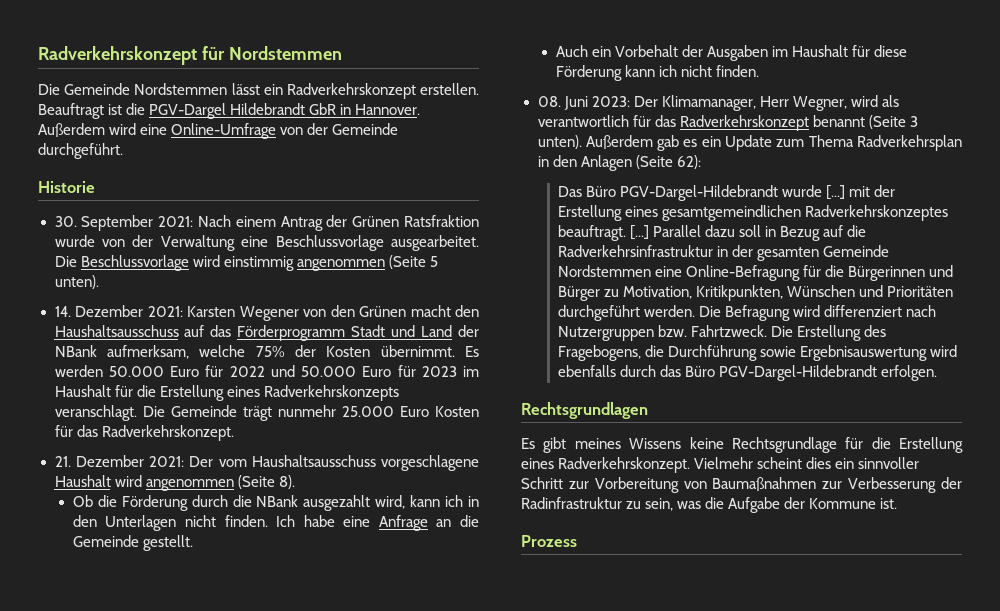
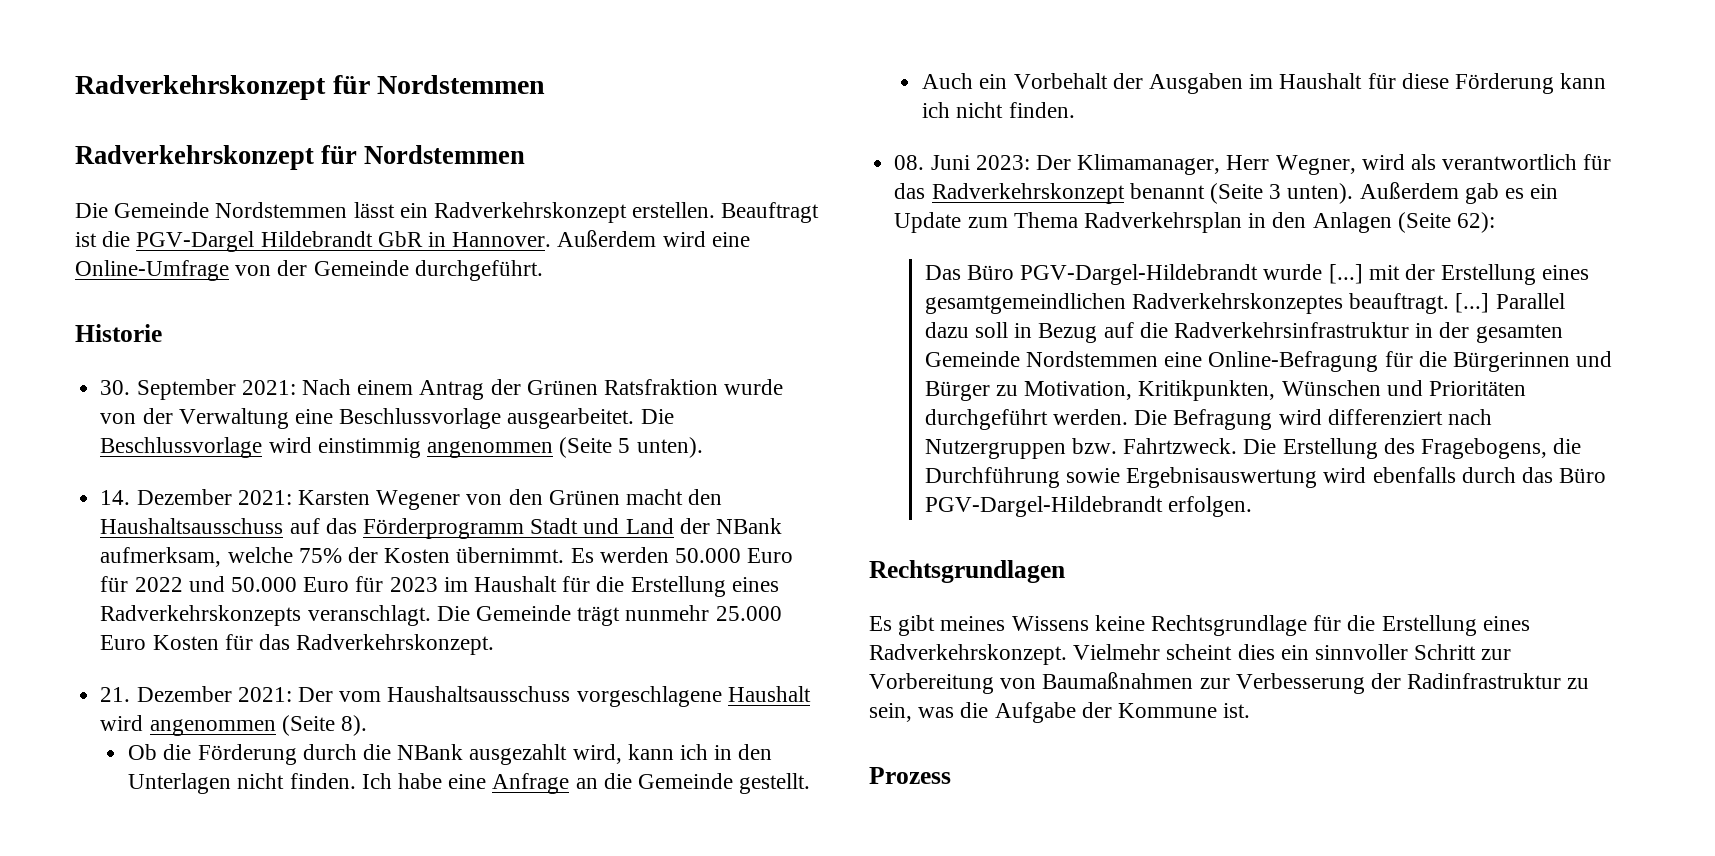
[38,46,342,65] Radverkehrskonzept für Nordstemmen -> [75,75,546,100] [75,145,526,170] Radverkehrskonzept für Nordstemmen // Radverkehrskonzept für Nordstemmen

